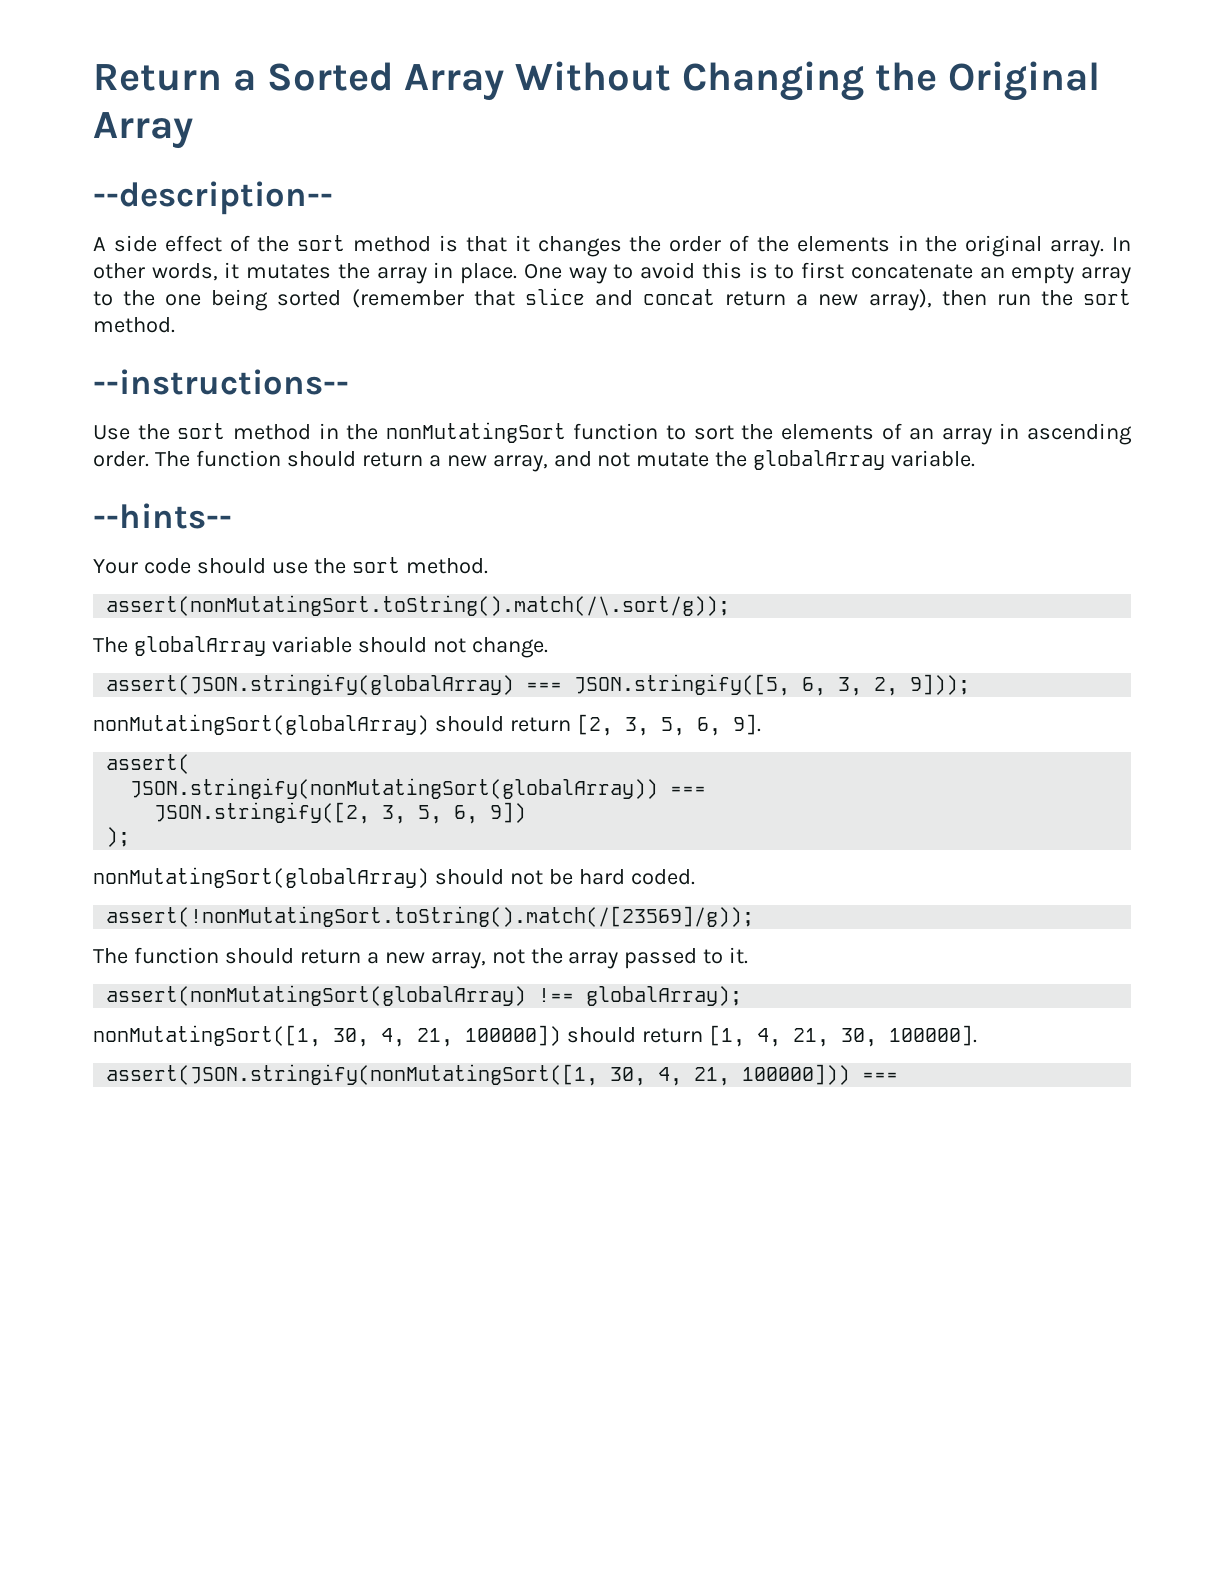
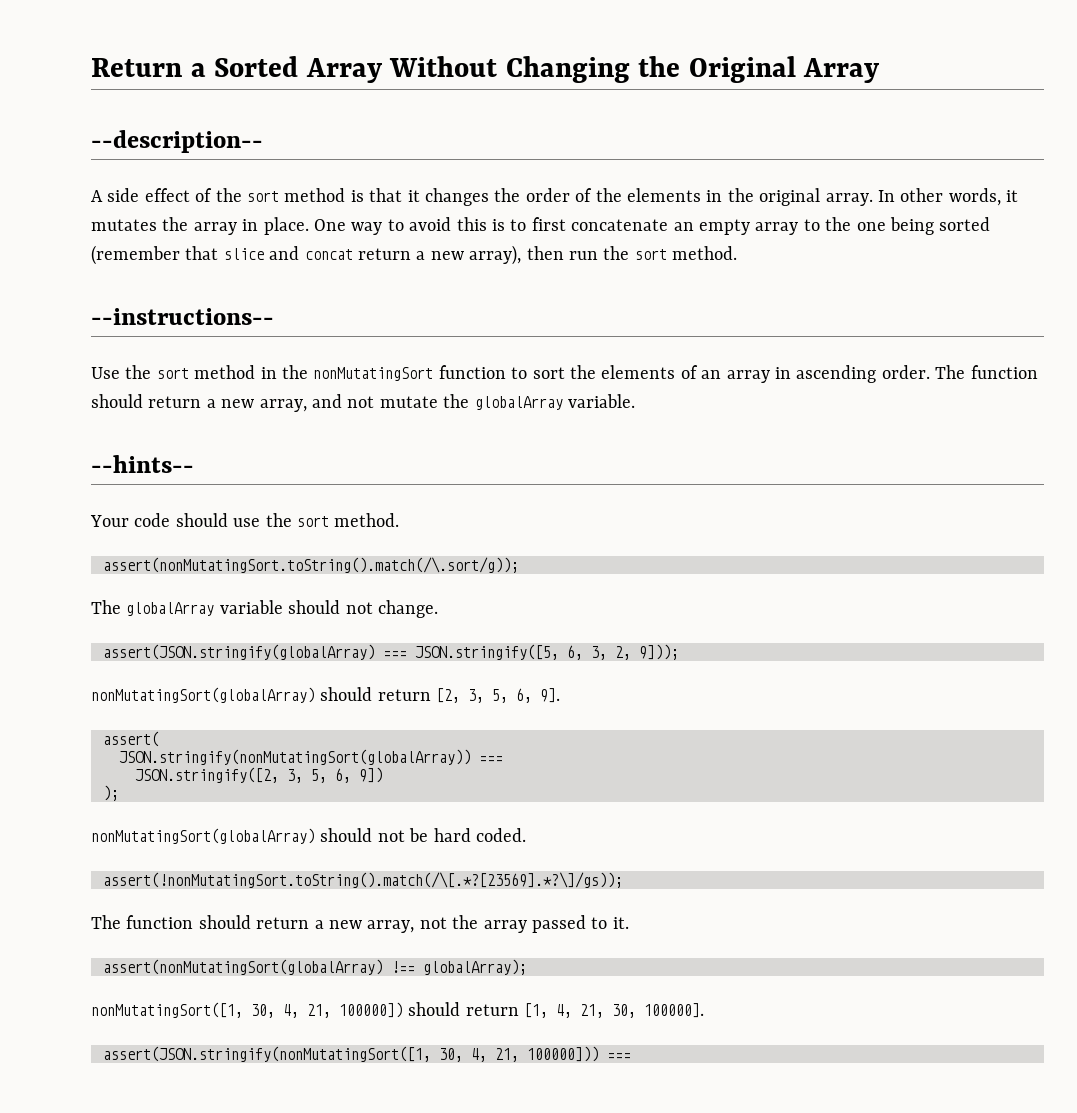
[106,906,755,927] assert(!nonMutatingSort.toString().match(/[23569]/g)); -> [103,872,623,888] assert(!nonMutatingSort.toString().match(/\[.*?[23569].*?\]/gs));

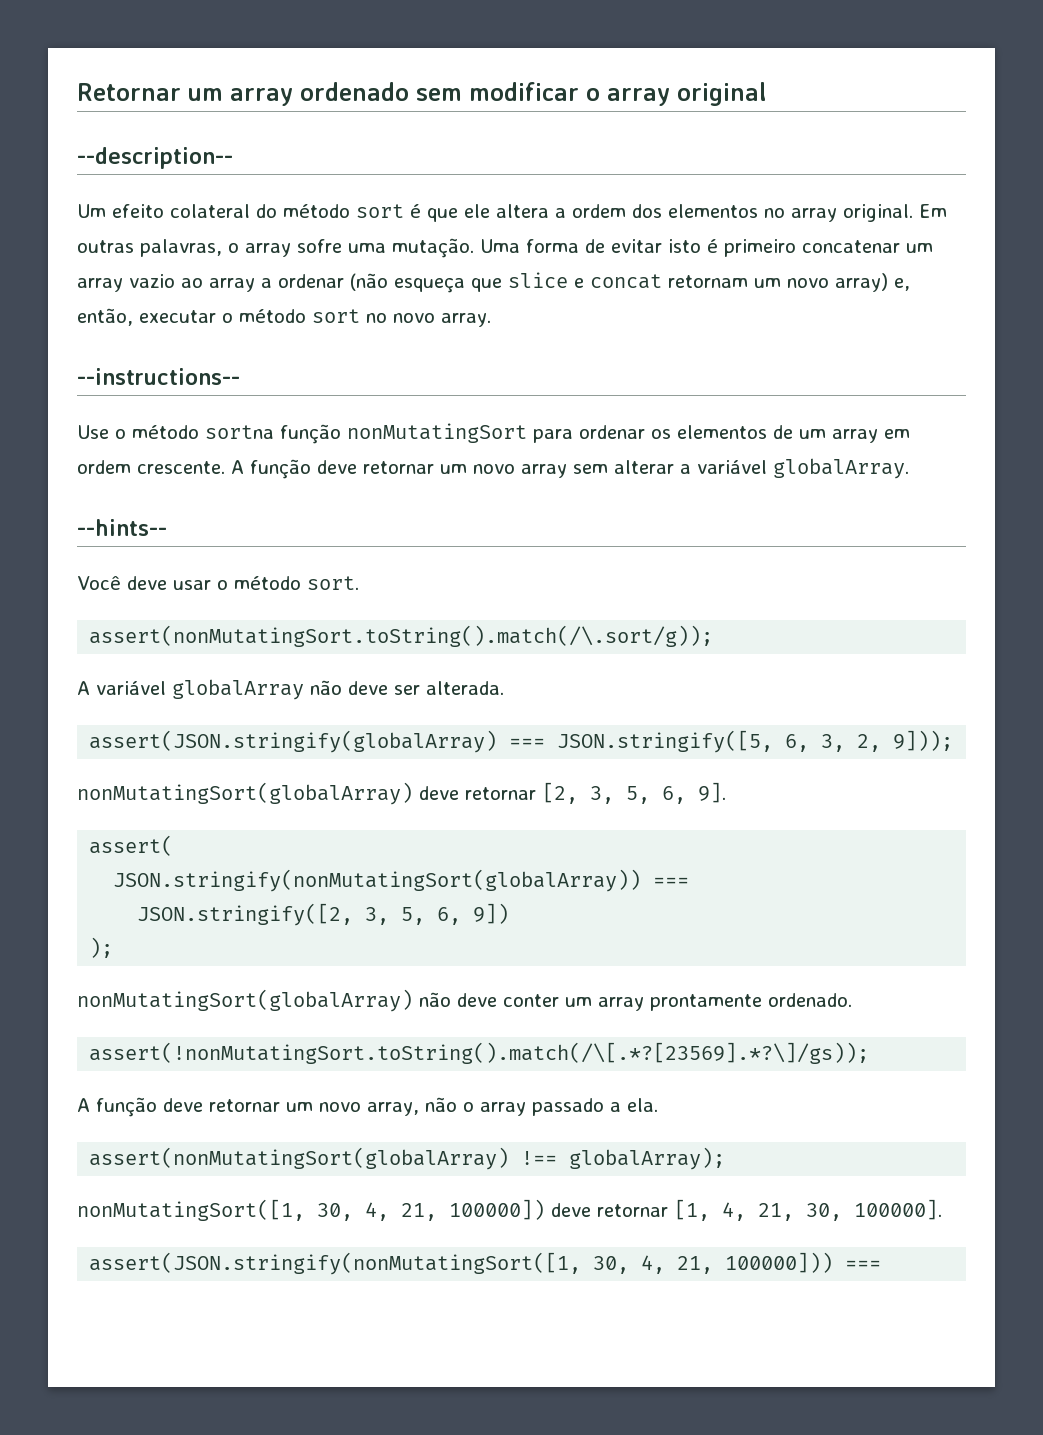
[91,56,881,83] [91,130,263,153] [91,188,1019,206] [91,217,991,235] [91,245,738,265] [91,308,274,325] [91,365,1038,383] [91,394,635,412] [91,455,194,473] [90,513,400,527] [103,557,519,573] [91,600,438,618] Return a Sorted Array Without Changing the Original Array // --description-- // A side effect of the sort method is that it changes the order of the elements in the original array. In other words, it mutates the array in place. One way to avoid this is to first concatenate an empty array to the one being sorted (remember that slice and concat return a new array), then run the sort method. // --instructions-- // Use the sort method in the nonMutatingSort function to sort the elements of an array in ascending order. The function should return a new array, and not mutate the globalArray variable. // --hints-- // Your code should use the sort method. // assert(nonMutatingSort.toString().match(/\.sort/g)); // The globalArray variable should not change. -> [77,82,766,106] [77,147,233,169] [77,204,947,222] [77,238,933,258] [77,272,910,293] [77,308,491,327] [77,368,240,385] [77,423,910,444] [77,458,909,479] [77,519,167,536] [77,576,359,590] [89,625,714,647] [77,679,504,700] Retornar um array ordenado sem modificar o array original // --description-- // Um efeito colateral do método sort é que ele altera a ordem dos elementos no array original. Em outras palavras, o array sofre uma mutação. Uma forma de evitar isto é primeiro concatenar um array vazio ao array a ordenar (não esqueça que slice e concat retornam um novo array) e, então, executar o método sort no novo array. // --instructions-- // Use o método sortna função nonMutatingSort para ordenar os elementos de um array em ordem crescente. A função deve retornar um novo array sem alterar a variável globalArray. // --hints-- // Você deve usar o método sort. // assert(nonMutatingSort.toString().match(/\.sort/g)); // A variável globalArray não deve ser alterada.
[320,687,431,701] should return -> [419,786,536,800] deve retornar
[320,828,526,842] [103,872,623,888] [91,915,629,933] should not be hard coded. // assert(!nonMutatingSort.toString().match(/\[.*?[23569].*?\]/gs)); // The function should return a new array, not the array passed to it. -> [419,992,852,1011] [89,1042,870,1064] [77,1097,658,1117] não deve conter um array prontamente ordenado. // assert(!nonMutatingSort.toString().match(/\[.*?[23569].*?\]/gs)); // A função deve retornar um novo array, não o array passado a ela.
[408,1002,519,1016] should return -> [551,1203,668,1217] deve retornar

